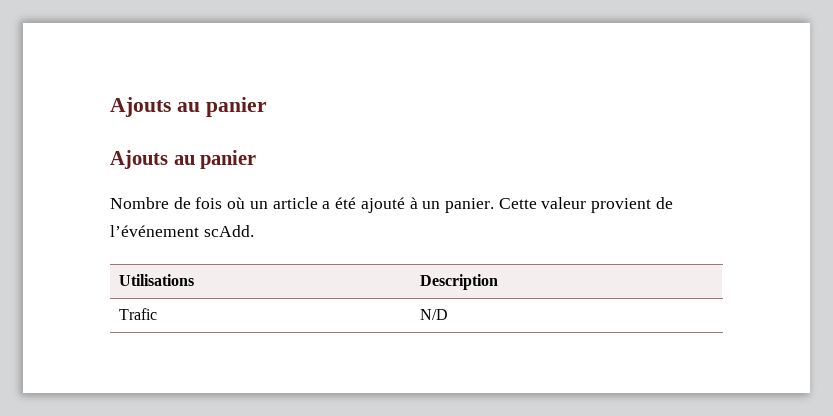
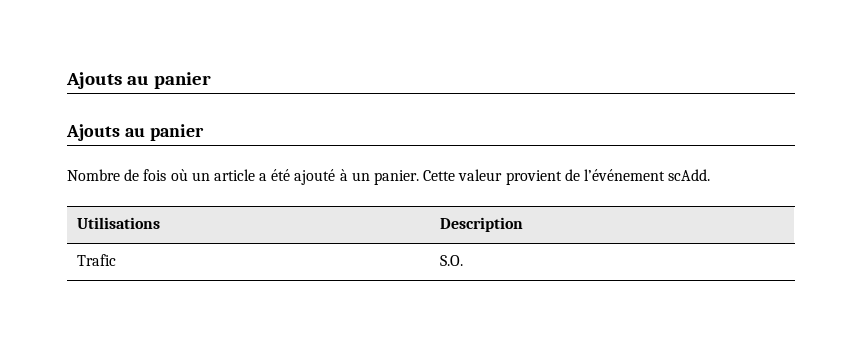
[419,309,448,320] N/D -> [439,255,463,266] S.O.

